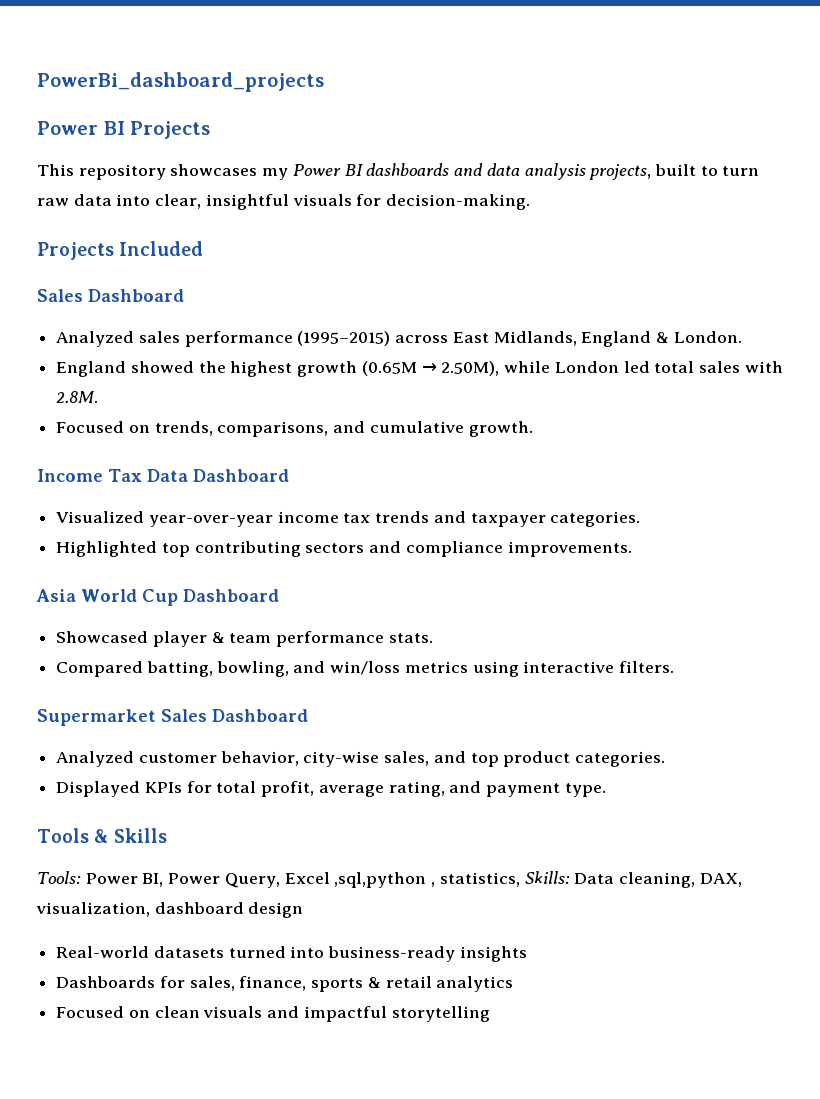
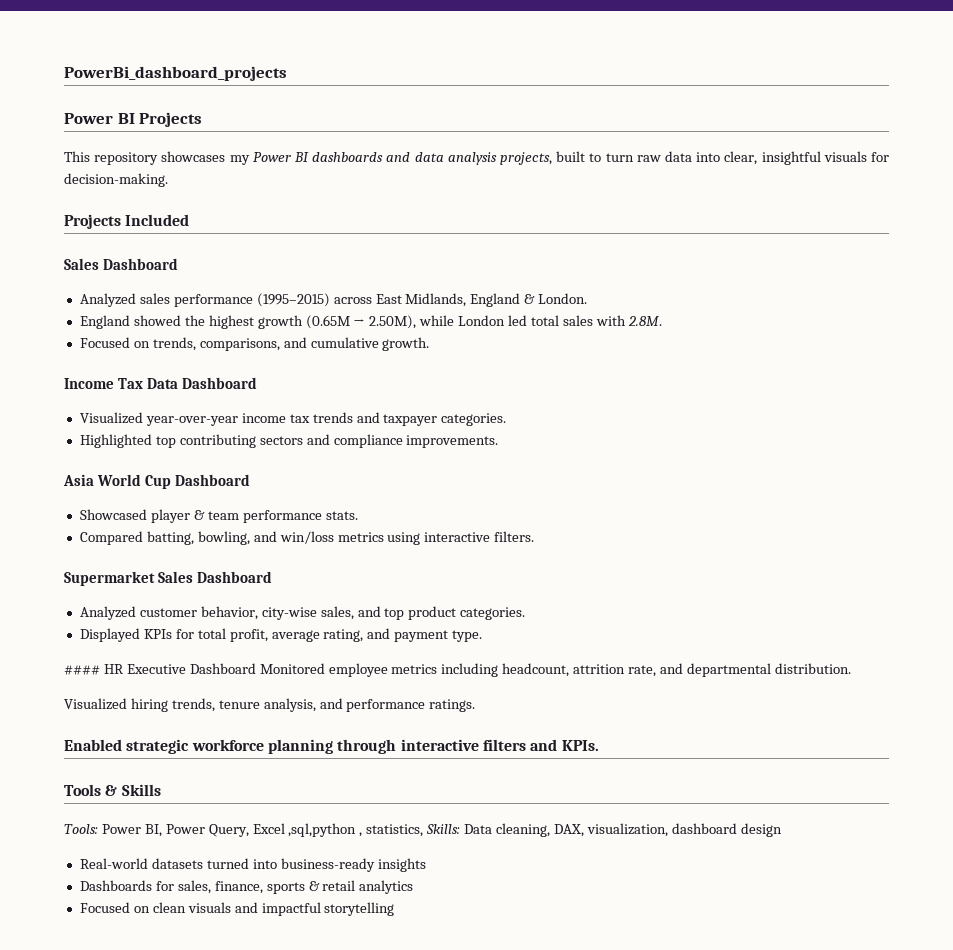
(606, 790) none -> [64,663,851,677] [64,698,476,712] [64,739,599,754] // #### HR Executive Dashboard Monitored employee metrics including headcount, attrition rate, and departmental distribution. // Visualized hiring trends, tenure analysis, and performance ratings. // Enabled strategic workforce planning through interactive filters and KPIs.

